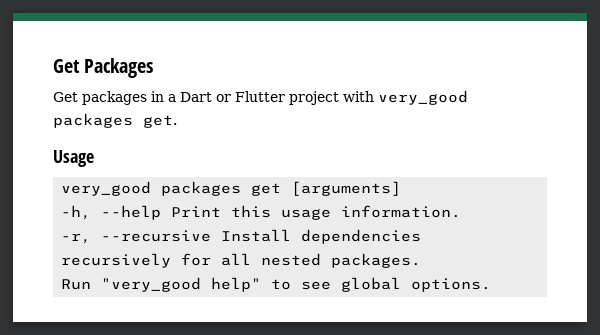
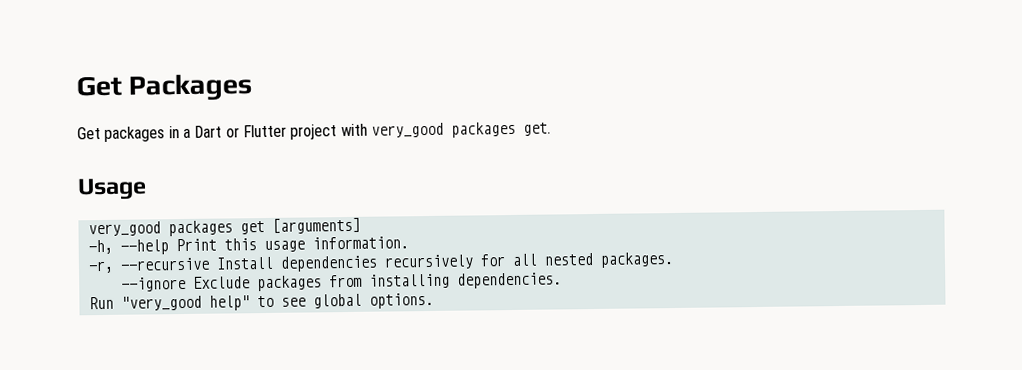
(422, 260) none -> [120,272,562,292] // --ignore Exclude packages from installing dependencies.

